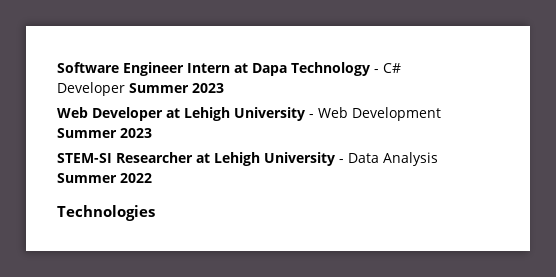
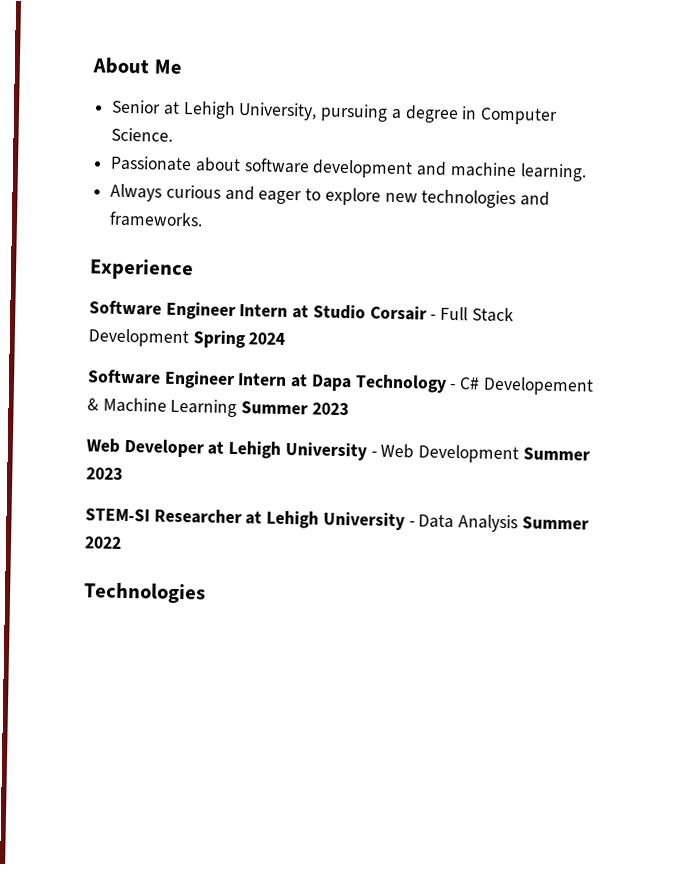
(57, 67) none -> [92,57,182,75] [111,99,559,125] [111,127,174,142] [110,155,587,182] [110,183,551,209] [109,211,204,228] [89,258,194,281] [89,300,514,323] [88,328,286,349] About Me // Senior at Lehigh University, pursuing a degree in Computer Science. // Passionate about software development and machine learning. // Always curious and eager to explore new technologies and frameworks. // Experience // Software Engineer Intern at Studio Corsair - Full Stack Development Spring 2024 //
[57,82,125,96] Developer -> [482,376,594,396] [87,397,238,418] Developement & Machine Learning

